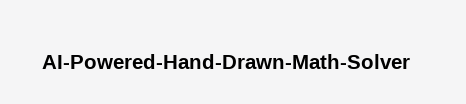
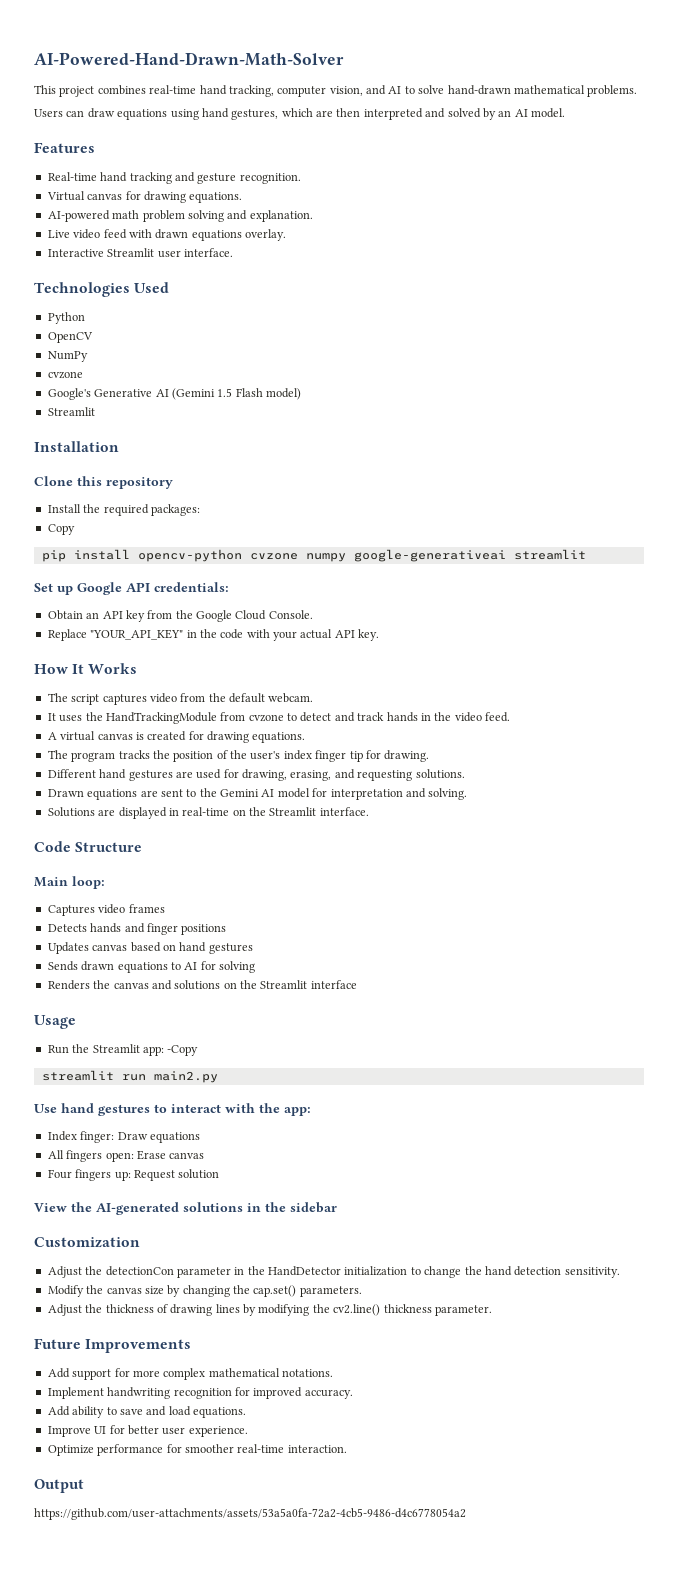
(410, 61) none -> [34,85,638,97] [34,108,565,120] [34,142,95,153] [47,172,301,184] [46,191,243,203] [47,210,313,222] [47,229,286,241] [47,248,233,258] [34,282,170,297] [47,312,85,324] [47,332,93,343] [47,351,88,362] [47,371,83,379] [47,388,301,400] [47,407,95,416] [34,441,119,452] [34,476,173,489] [47,504,200,516] [47,524,75,535] [41,549,586,562] [34,582,229,595] [47,610,313,622] [47,629,380,641] [34,663,138,674] [47,693,314,705] [47,712,510,724] [47,731,306,743] [47,750,430,762] [47,769,465,781] [47,788,468,800] [47,807,369,819] [34,841,143,852] [34,876,105,889] [47,904,165,916] [47,923,227,935] [47,942,253,954] [47,961,255,973] [47,980,357,990] [34,1015,76,1029] [47,1044,199,1056] [41,1070,218,1083] [34,1103,311,1116] [47,1131,200,1143] [47,1150,205,1162] [47,1169,220,1181] [34,1202,337,1215] [34,1237,140,1248] [47,1266,620,1278] [47,1285,362,1297] [47,1304,492,1316] [34,1338,192,1353] [47,1368,333,1380] [47,1387,353,1399] [47,1406,246,1418] [47,1425,248,1437] [47,1444,347,1456] [34,1479,84,1493] [34,1508,466,1520] // This project combines real-time hand tracking, computer vision, and AI to solve hand-drawn mathematical problems. // Users can draw equations using hand gestures, which are then interpreted and solved by an AI model. // Features // Real-time hand tracking and gesture recognition. // Virtual canvas for drawing equations. // AI-powered math problem solving and explanation. // Live video feed with drawn equations overlay. // Interactive Streamlit user interface. // Technologies Used // Python // OpenCV // NumPy // cvzone // Google's Generative AI (Gemini 1.5 Flash model) // Streamlit // Installation // Clone this repository // Install the required packages: // Copy // pip install opencv-python cvzone numpy google-generativeai streamlit // Set up Google API credentials: // Obtain an API key from the Google Cloud Console. // Replace "YOUR_API_KEY" in the code with your actual API key. // How It Works // The script captures video from the default webcam. // It uses the HandTrackingModule from cvzone to detect and track hands in the video feed. // A virtual canvas is created for drawing equations. // The program tracks the position of the user's index finger tip for drawing. // Different hand gestures are used for drawing, erasing, and requesting solutions. // Drawn equations are sent to the Gemini AI model for interpretation and solving. // Solutions are displayed in real-time on the Streamlit interface. // Code Structure // Main loop: // Captures video frames // Detects hands and finger positions // Updates canvas based on hand gestures // Sends drawn equations to AI for solving // Renders the canvas and solutions on the Streamlit interface // Usage // Run the Streamlit app: -Copy // streamlit run main2.py // Use hand gestures to interact with the app: // Index finger: Draw equations // All fingers open: Erase canvas // Four fingers up: Request solution // View the AI-generated solutions in the sidebar // Customization // Adjust the detectionCon parameter in the HandDetector initialization to change the hand detection sensitivity. // Modify the canvas size by changing the cap.set() parameters. // Adjust the thickness of drawing lines by modifying the cv2.line() thickness parameter. // Future Improvements // Add support for more complex mathematical notations. // Implement handwriting recognition for improved accuracy. // Add ability to save and load equations. // Improve UI for better user experience. // Optimize performance for smoother real-time interaction. // Output // https://github.com/user-attachments/assets/53a5a0fa-72a2-4cb5-9486-d4c6778054a2

